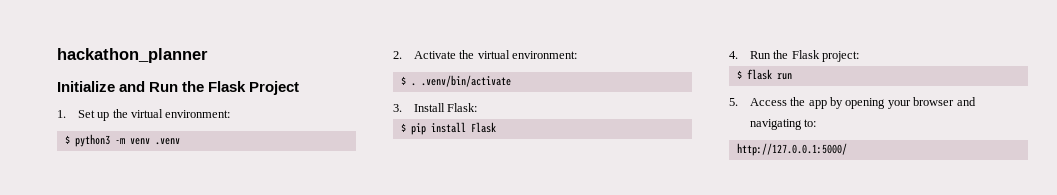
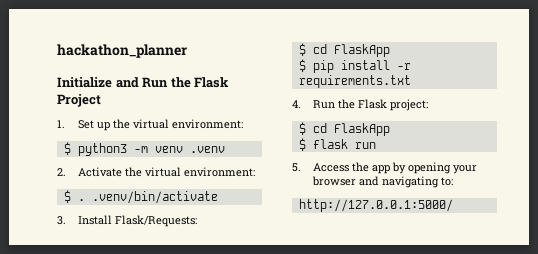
[447,103,478,112] Flask: -> [115,215,198,227] [298,43,390,57] Flask/Requests: // $ cd FlaskApp
[470,122,496,133] Flask -> [396,63,411,70] [298,75,411,88] -r requirements.txt
(859, 56) none -> [298,122,390,136] // $ cd FlaskApp

